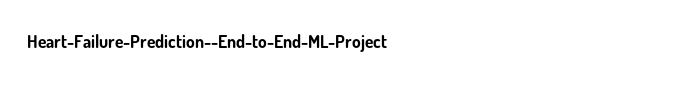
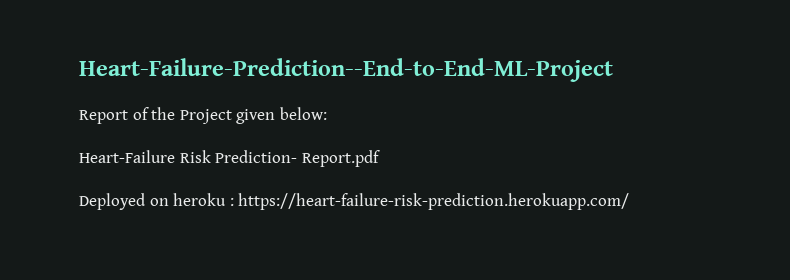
(387, 43) none -> [79,107,327,124] [79,150,380,167] [79,193,630,210] // Report of the Project given below: // Heart-Failure Risk Prediction- Report.pdf // Deployed on heroku : https://heart-failure-risk-prediction.herokuapp.com/

